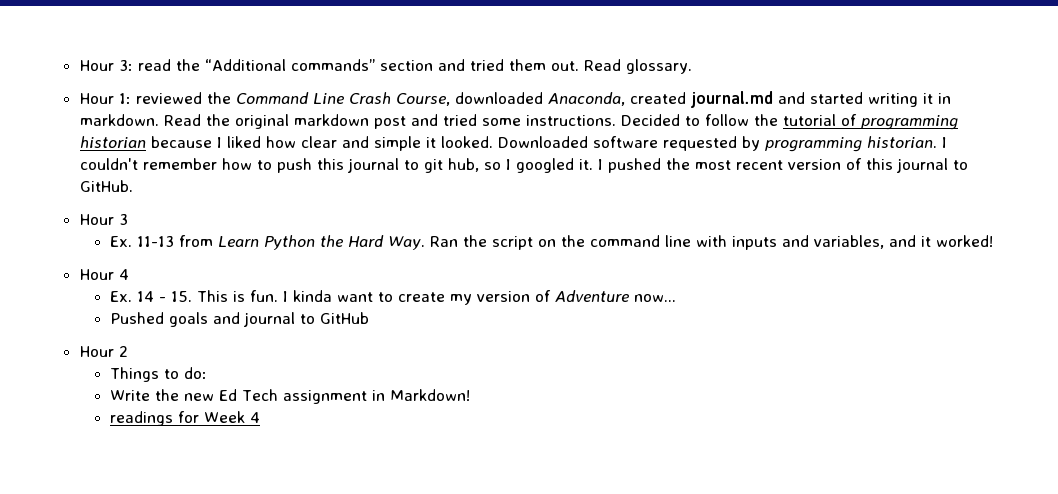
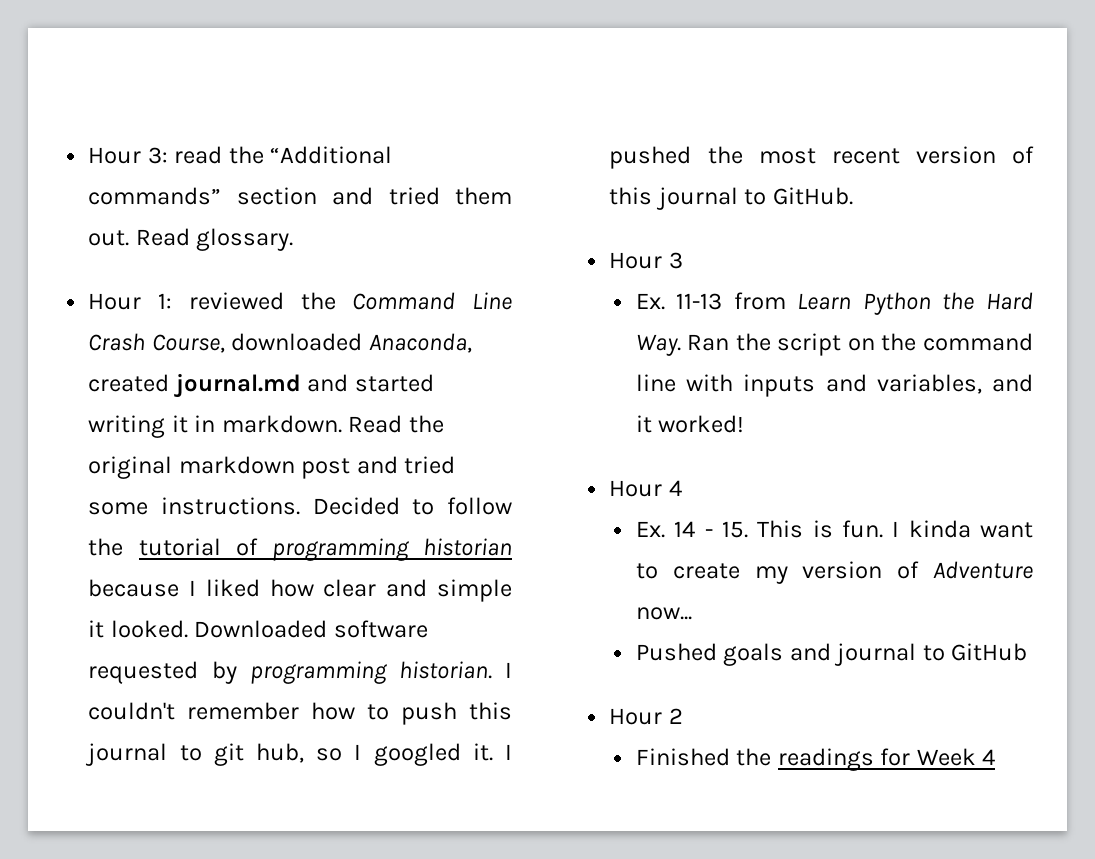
[110,367,208,382] [110,389,471,404] Things to do: // Write the new Ed Tech assignment in Markdown! // -> [635,748,772,766] Finished the

